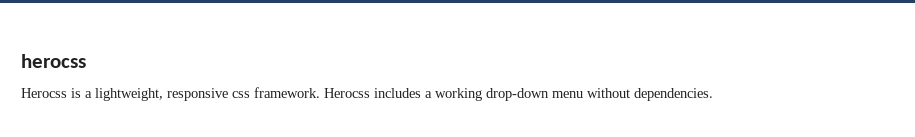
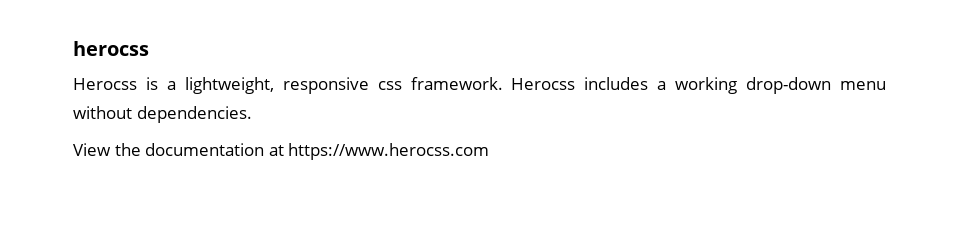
(713, 94) none -> [73,143,490,160] // View the documentation at https://www.herocss.com

